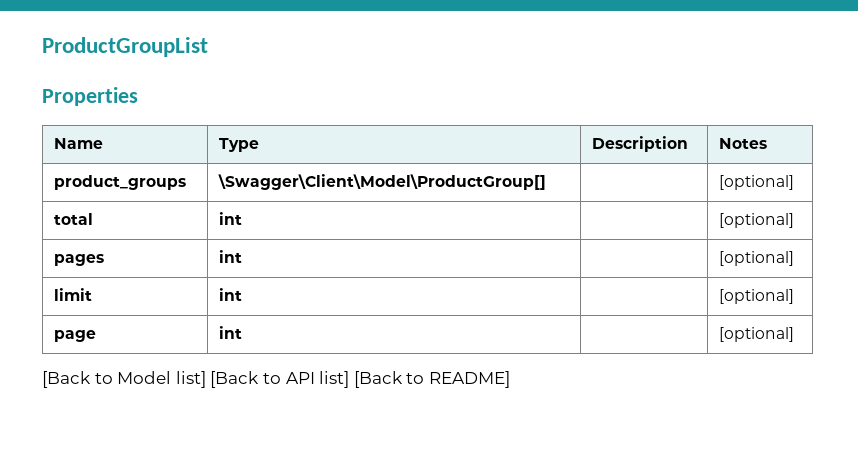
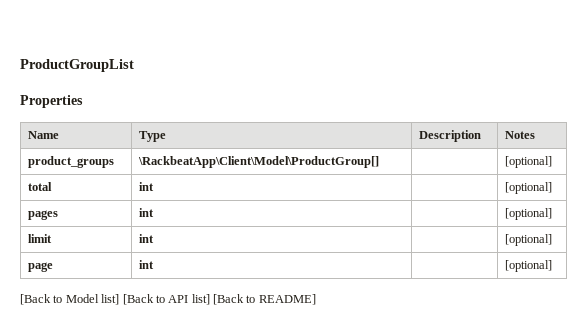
[217,174,546,190] \Swagger\Client\Model\ProductGroup[] -> [137,156,379,168] \RackbeatApp\Client\Model\ProductGroup[]

